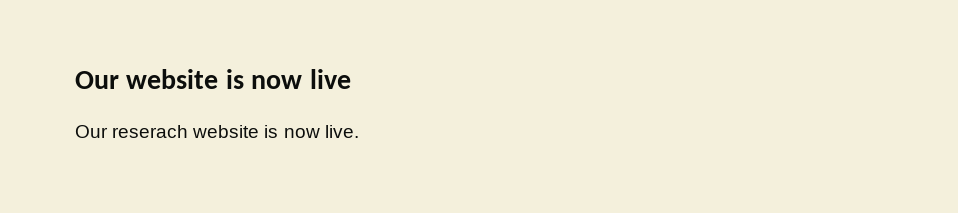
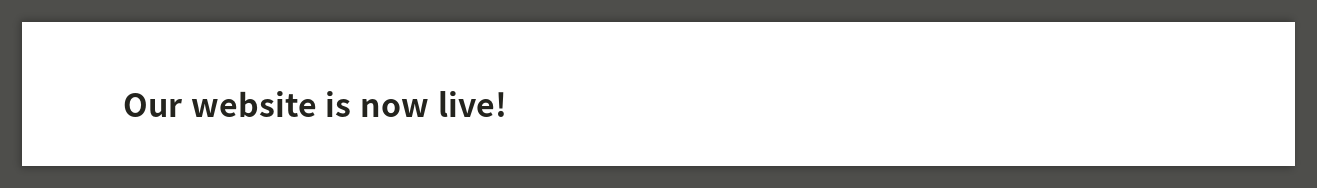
[309,69,351,89] [75,125,359,138] live // Our reserach website is now live. -> [437,91,507,117] live!

